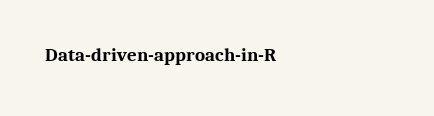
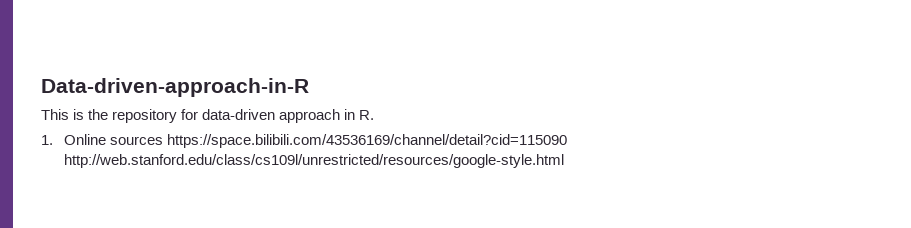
(276, 56) none -> [41,109,375,123] [41,134,567,148] [63,154,564,168] // This is the repository for data-driven approach in R. // 1. Online sources https://space.bilibili.com/43536169/channel/detail?cid=115090 http://web.stanford.edu/class/cs109l/unrestricted/resources/google-style.html

